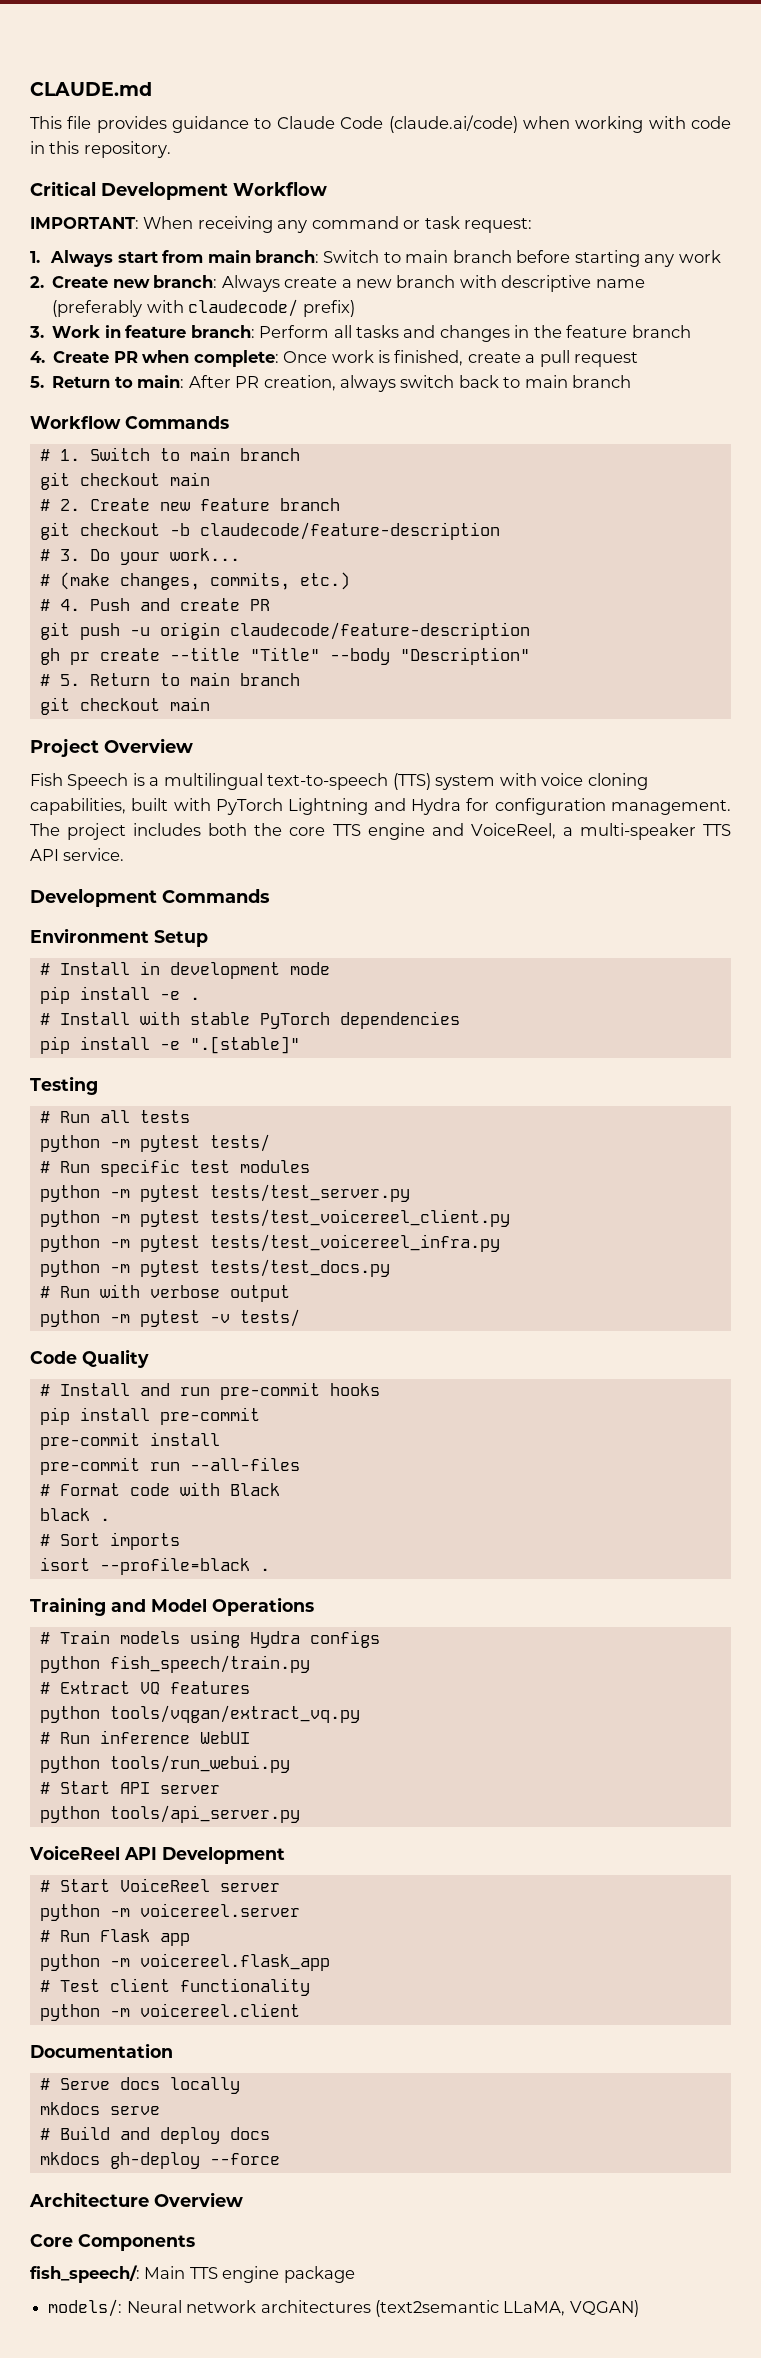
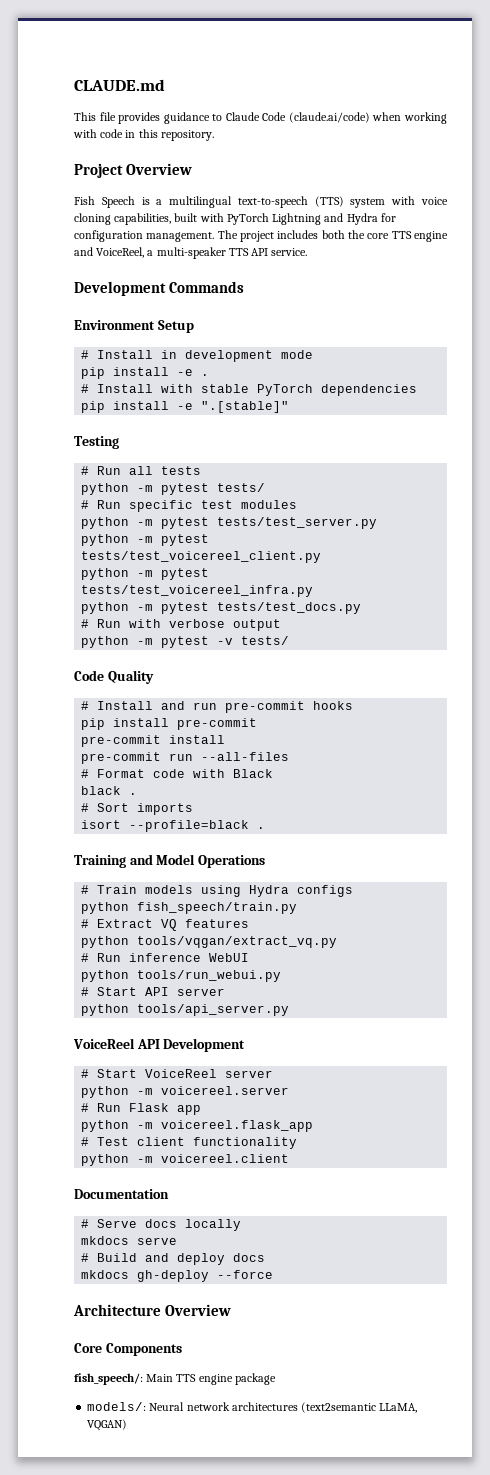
[30,181,327,200] [30,216,533,233] [30,250,721,267] [30,275,645,292] [52,299,355,317] [29,325,691,342] [30,350,639,367] [30,375,632,392] [30,416,229,429] [39,447,300,461] [39,472,210,490] [39,498,340,511] [39,522,500,540] [39,548,240,565] [39,572,350,590] [39,598,270,611] [39,622,530,640] [39,647,530,665] [39,672,300,686] [39,697,210,715] // Critical Development Workflow // IMPORTANT: When receiving any command or task request: // 1. Always start from main branch: Switch to main branch before starting any work // 2. Create new branch: Always create a new branch with descriptive name (preferably with claudecode/ prefix) // 3. Work in feature branch: Perform all tasks and changes in the feature branch // 4. Create PR when complete: Once work is finished, create a pull request // 5. Return to main: After PR creation, always switch back to main branch // Workflow Commands // # 1. Switch to main branch // git checkout main // # 2. Create new feature branch // git checkout -b claudecode/feature-description // # 3. Do your work... // # (make changes, commits, etc.) // # 4. Push and create PR // git push -u origin claudecode/feature-description // gh pr create --title "Title" --body "Description" // # 5. Return to main branch // git checkout main -> (214, 135) none

